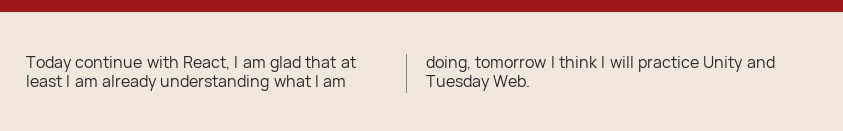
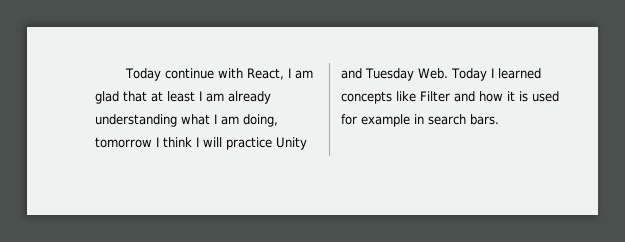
(531, 81) none -> [450,68,541,81] [341,91,559,104] [341,114,499,127] Today I learned concepts like Filter and how it is used for example in search bars.

